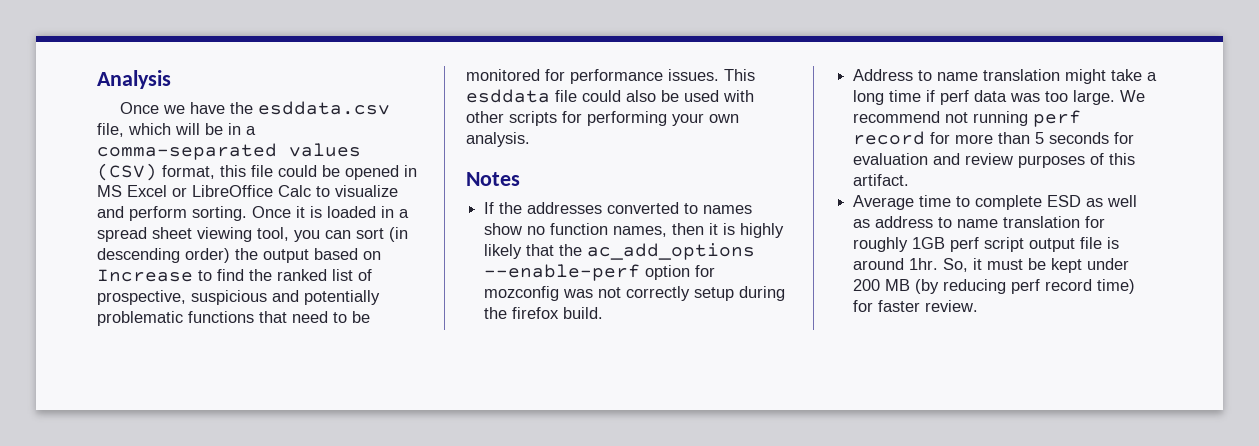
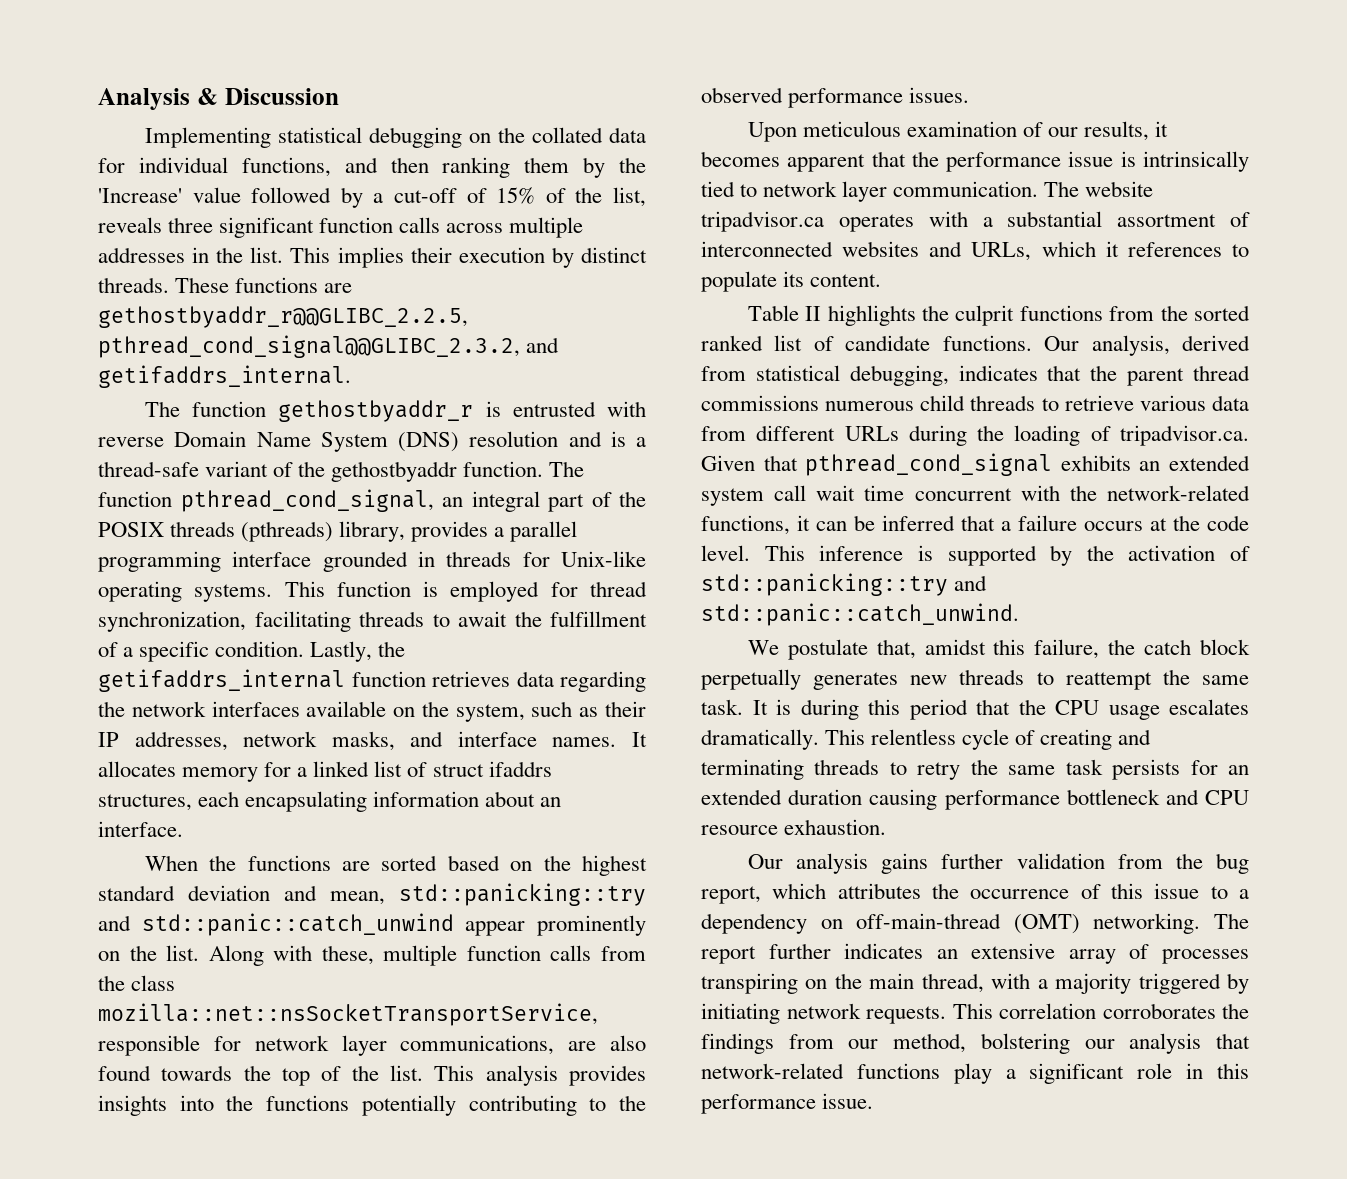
[119,101,390,115] [97,123,256,137] [97,143,361,160] [97,163,417,181] [97,185,398,197] [97,206,409,221] [97,227,408,242] [97,248,381,263] [97,269,372,282] [97,290,380,305] [97,311,370,326] [466,69,755,84] [466,89,754,103] [466,111,739,126] [466,132,530,147] [466,172,520,186] [484,202,753,214] [484,223,785,238] [484,243,756,260] [484,264,716,281] [484,286,786,301] [484,307,604,319] [853,69,1158,84] [853,90,1146,105] [853,110,1082,127] [853,131,1135,145] [853,153,1136,168] [853,174,910,186] [853,195,1138,210] [853,216,1106,228] [853,237,1120,252] [853,258,1130,273] [853,279,1136,294] [853,300,979,312] // Once we have the esddata.csv file, which will be in a comma-separated values (CSV) format, this file could be opened in MS Excel or LibreOffice Calc to visualize and perform sorting. Once it is loaded in a spread sheet viewing tool, you can sort (in descending order) the output based on Increase to find the ranked list of prospective, suspicious and potentially problematic functions that need to be monitored for performance issues. This esddata file could also be used with other scripts for performing your own analysis. // Notes // If the addresses converted to names show no function names, then it is highly likely that the ac_add_options --enable-perf option for mozconfig was not correctly setup during the firefox build. // Address to name translation might take a long time if perf data was too large. We recommend not running perf record for more than 5 seconds for evaluation and review purposes of this artifact. // Average time to complete ESD as well as address to name translation for roughly 1GB perf script output file is around 1hr. So, it must be kept under 200 MB (by reducing perf record time) for faster review. -> [196,88,339,105] [144,127,647,148] [98,157,646,178] [98,187,647,208] [98,217,584,238] [98,247,647,268] [98,277,353,293] [98,306,468,328] [98,335,560,358] [98,365,351,388] [144,400,646,422] [98,431,646,452] [98,461,585,482] [98,489,646,512] [98,521,578,542] [98,551,646,572] [98,581,647,602] [98,611,647,632] [98,641,406,662] [98,669,646,692] [98,701,646,722] [98,731,647,751] [98,761,552,782] [98,791,562,812] [98,821,183,837] [144,855,647,876] [98,883,646,906] [98,913,646,936] [98,945,646,966] [98,975,176,991] [98,1003,598,1026] [98,1035,646,1056] [98,1065,646,1086] [98,1095,646,1116] [701,87,970,108] [747,121,1169,142] [701,151,1249,172] [701,181,1154,202] [701,211,1250,232] [701,241,1249,261] [701,271,882,292] [747,305,1250,326] [701,335,1250,356] [701,365,1250,386] [701,395,1249,411] [701,425,1249,446] [701,453,1250,476] [701,485,1250,506] [701,515,1249,535] [701,545,1250,566] [701,573,988,596] [701,603,1019,626] [747,639,1250,660] [701,669,1249,690] [701,699,1249,720] [701,729,1152,750] [701,759,1249,780] [701,789,1249,810] [701,819,887,835] [747,853,1249,874] [701,883,1249,904] [701,913,1249,934] [701,943,1249,964] [701,973,1249,994] [701,1003,1249,1024] [701,1033,1250,1054] [701,1063,1249,1084] [701,1093,874,1114] & Discussion // Implementing statistical debugging on the collated data for individual functions, and then ranking them by the 'Increase' value followed by a cut-off of 15% of the list, reveals three significant function calls across multiple addresses in the list. This implies their execution by distinct threads. These functions are gethostbyaddr_r@@GLIBC_2.2.5, pthread_cond_signal@@GLIBC_2.3.2, and getifaddrs_internal. // The function gethostbyaddr_r is entrusted with reverse Domain Name System (DNS) resolution and is a thread-safe variant of the gethostbyaddr function. The function pthread_cond_signal, an integral part of the POSIX threads (pthreads) library, provides a parallel programming interface grounded in threads for Unix-like operating systems. This function is employed for thread synchronization, facilitating threads to await the fulfillment of a specific condition. Lastly, the getifaddrs_internal function retrieves data regarding the network interfaces available on the system, such as their IP addresses, network masks, and interface names. It allocates memory for a linked list of struct ifaddrs structures, each encapsulating information about an interface. // When the functions are sorted based on the highest standard deviation and mean, std::panicking::try and std::panic::catch_unwind appear prominently on the list. Along with these, multiple function calls from the class mozilla::net::nsSocketTransportService, responsible for network layer communications, are also found towards the top of the list. This analysis provides insights into the functions potentially contributing to the observed performance issues. // Upon meticulous examination of our results, it becomes apparent that the performance issue is intrinsically tied to network layer communication. The website tripadvisor.ca operates with a substantial assortment of interconnected websites and URLs, which it references to populate its content. // Table II highlights the culprit functions from the sorted ranked list of candidate functions. Our analysis, derived from statistical debugging, indicates that the parent thread commissions numerous child threads to retrieve various data from different URLs during the loading of tripadvisor.ca. Given that pthread_cond_signal exhibits an extended system call wait time concurrent with the network-related functions, it can be inferred that a failure occurs at the code level. This inference is supported by the activation of std::panicking::try and std::panic::catch_unwind. // We postulate that, amidst this failure, the catch block perpetually generates new threads to reattempt the same task. It is during this period that the CPU usage escalates dramatically. This relentless cycle of creating and terminating threads to retry the same task persists for an extended duration causing performance bottleneck and CPU resource exhaustion. // Our analysis gains further validation from the bug report, which attributes the occurrence of this issue to a dependency on off-main-thread (OMT) networking. The report further indicates an extensive array of processes transpiring on the main thread, with a majority triggered by initiating network requests. This correlation corroborates the findings from our method, bolstering our analysis that network-related functions play a significant role in this performance issue.

